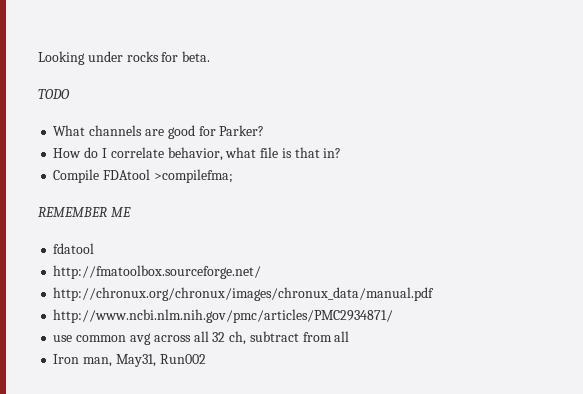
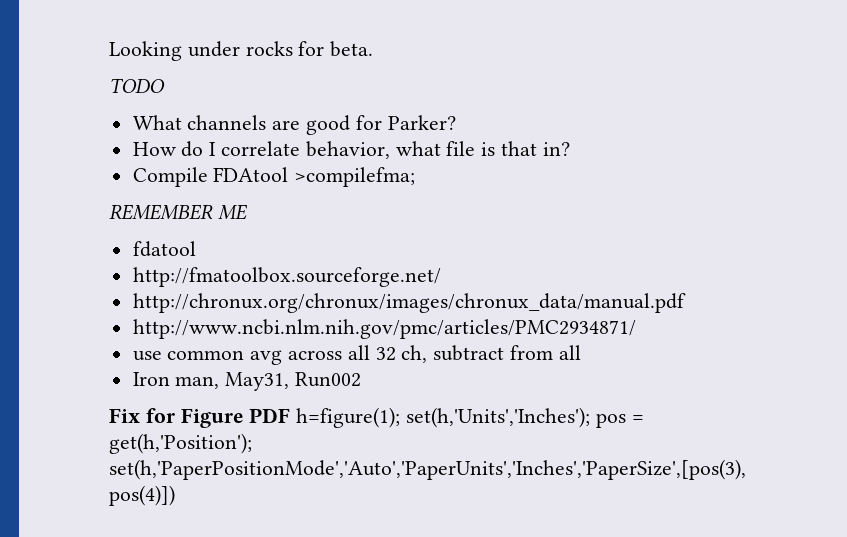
(206, 359) none -> [109,407,644,428] [109,433,252,454] [109,459,746,480] [109,485,175,506] // Fix for Figure PDF h=figure(1); set(h,'Units','Inches'); pos = get(h,'Position'); set(h,'PaperPositionMode','Auto','PaperUnits','Inches','PaperSize',[pos(3), pos(4)])

